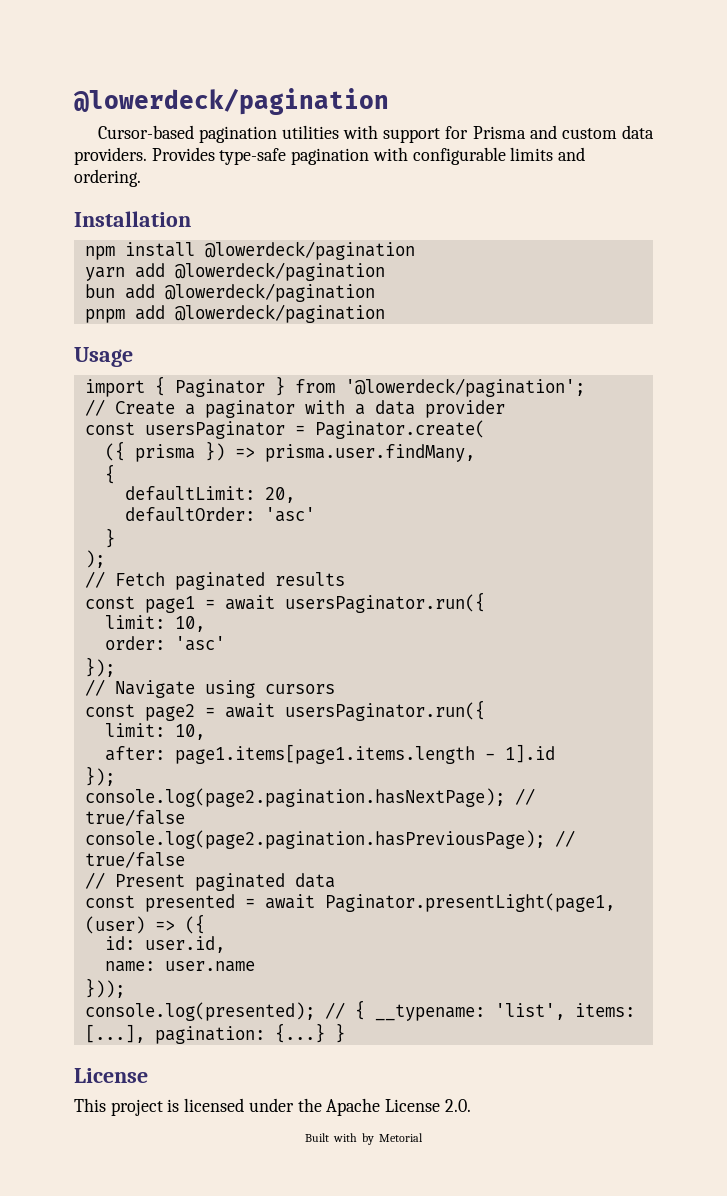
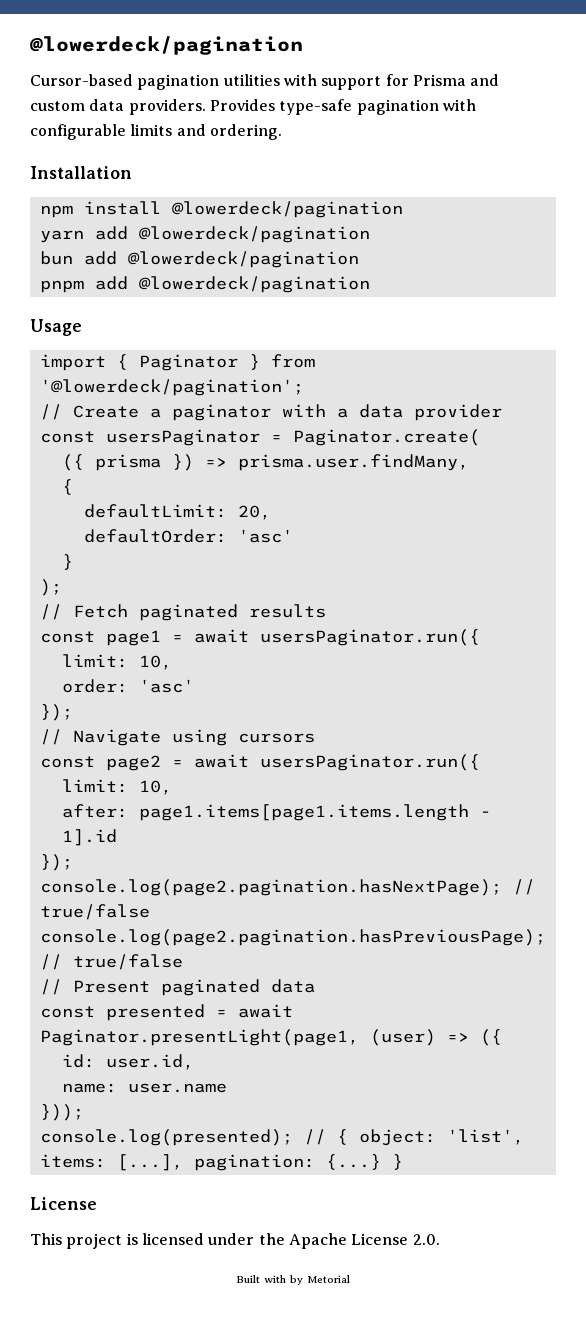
[374,1004,485,1021] __typename: -> [358,1129,436,1146] object:

